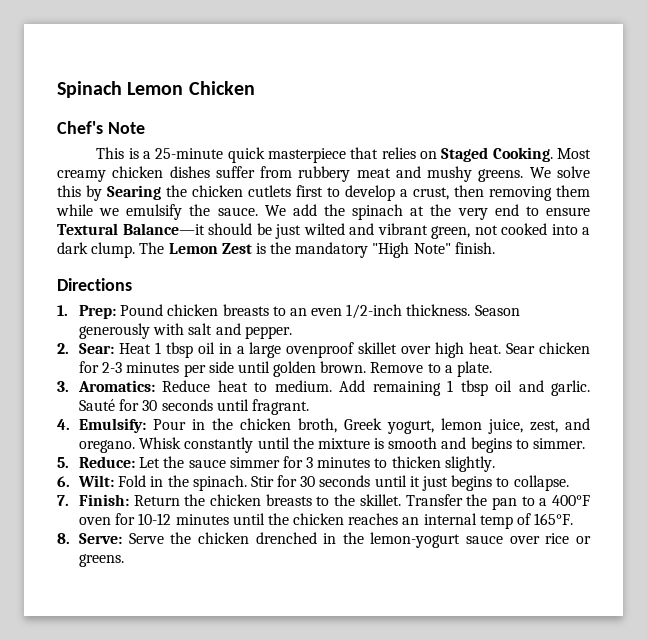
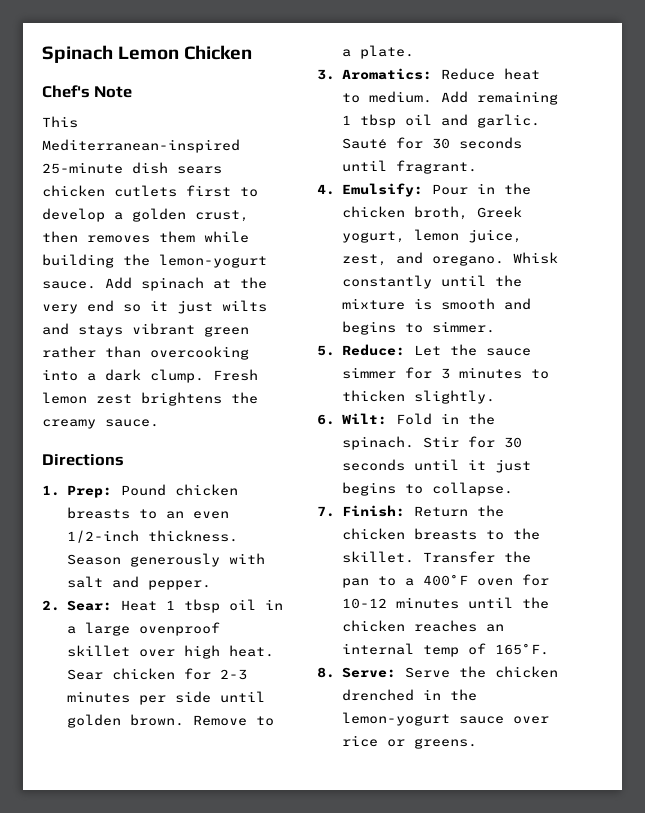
[128,147,591,163] [57,166,590,182] [57,185,187,201] is a 25-minute quick masterpiece that relies on Staged Cooking. Most creamy chicken dishes suffer from rubbery meat and mushy greens. We solve this by Searing the -> [42,139,240,153] [42,162,222,174] Mediterranean-inspired 25-minute dish sears
(408, 193) none -> [132,208,186,222] golden
[489,186,552,201] removing -> [87,235,150,243] removes
[99,204,345,220] we emulsify the sauce. We add the -> [42,254,267,268] [42,277,132,289] building the lemon-yogurt sauce. Add
[525,206,591,216] [57,223,590,239] [57,242,495,258] to ensure Textural Balance—it should be just wilted and vibrant green, not cooked into a dark clump. The Lemon Zest is the mandatory "High Note" finish. -> [123,300,267,314] [42,323,249,337] [42,346,249,360] [42,369,258,383] [42,392,258,406] [42,419,159,429] so it just wilts and stays vibrant green rather than overcooking into a dark clump. Fresh lemon zest brightens the creamy sauce.

